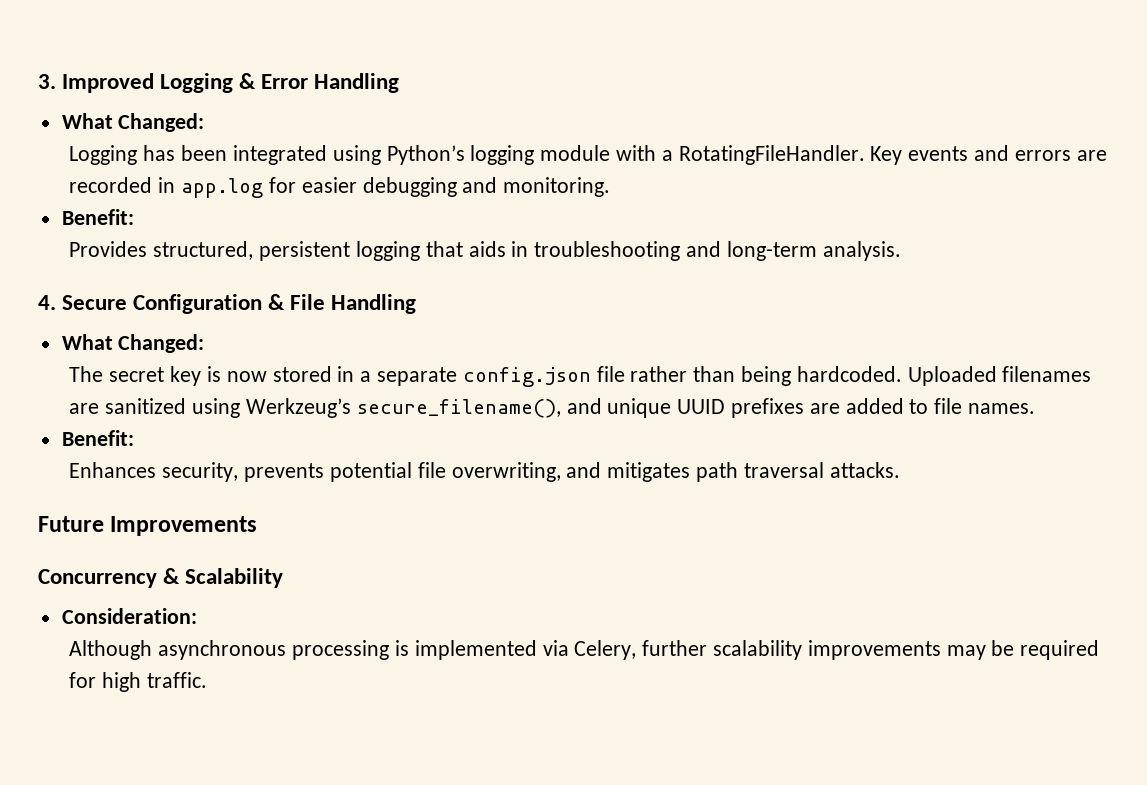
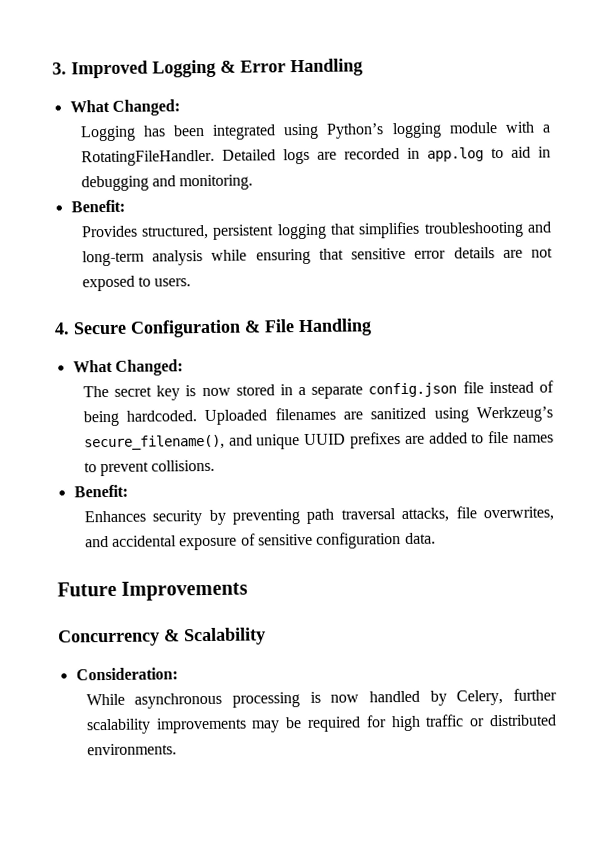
[870,145,1071,165] Key events and errors -> [221,148,310,165] Detailed logs
[268,177,357,193] for easier -> [490,146,551,159] to aid in
[468,241,529,257] aids in -> [358,221,421,239] simplifies
[822,241,901,261] analysis. -> [152,247,554,266] [81,275,192,292] analysis while ensuring that sensitive error details are not exposed to users.
[630,366,736,382] rather than -> [488,380,554,394] instead of
[967,403,1035,414] [61,430,134,446] [69,462,900,482] names. // Benefit: // Enhances security, prevents potential file overwriting, and mitigates path traversal attacks. -> [513,434,554,443] [83,459,216,477] [73,484,128,498] [83,506,554,526] [84,532,436,551] names to prevent collisions. // Benefit: // Enhances security by preventing path traversal attacks, file overwrites, and accidental exposure of sensitive configuration data.
[69,640,153,660] Although -> [85,693,125,706] While
[414,640,569,660] implemented via -> [330,690,447,706] now handled by
[147,672,208,688] traffic. -> [425,714,557,727] [86,743,177,756] traffic or distributed environments.

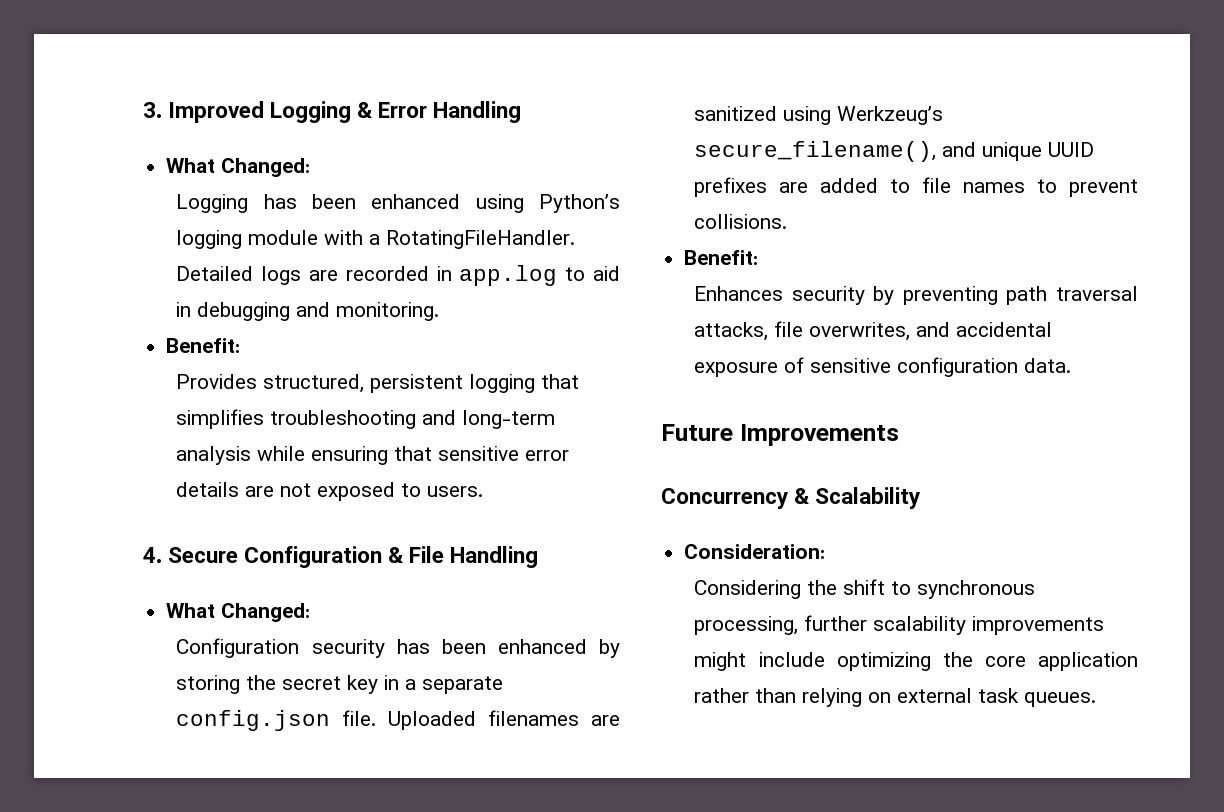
[212,124,277,140] integrated -> [371,194,461,209] enhanced
[82,380,554,401] [82,410,198,427] The secret key is now stored in a separate config.json file instead of being hardcoded. -> [176,638,621,658] [176,675,504,694] [176,710,377,731] Configuration security has been enhanced by storing the secret key in a separate config.json file.
[85,688,557,709] [85,714,557,735] [86,743,177,756] While asynchronous processing is now handled by Celery, further scalability improvements may be required for high traffic or distributed environments. -> [694,579,1036,599] [694,615,1105,635] [694,652,1138,671] [694,688,1097,707] Considering the shift to synchronous processing, further scalability improvements might include optimizing the core application rather than relying on external task queues.

